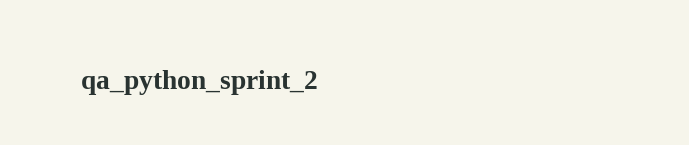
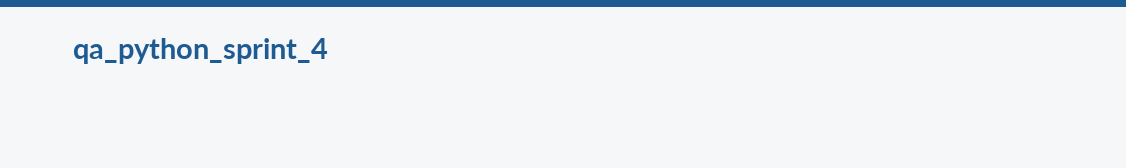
[81,70,318,95] qa_python_sprint_2 -> [73,38,328,64] qa_python_sprint_4

